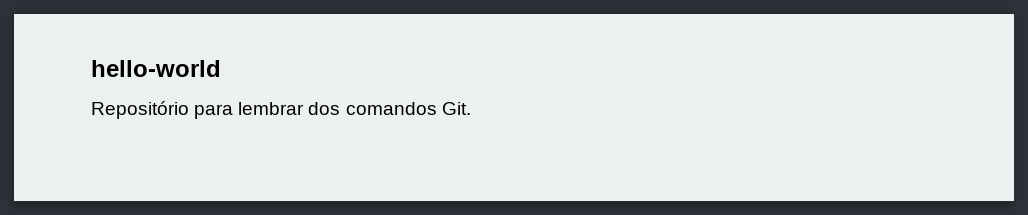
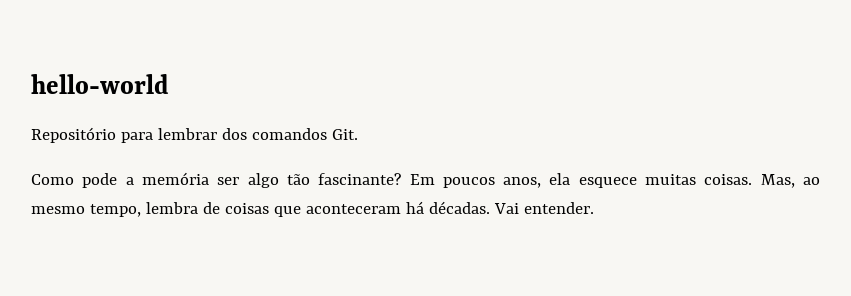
(471, 108) none -> [31,172,820,188] [31,201,594,217] // Como pode a memória ser algo tão fascinante? Em poucos anos, ela esquece muitas coisas. Mas, ao mesmo tempo, lembra de coisas que aconteceram há décadas. Vai entender.

